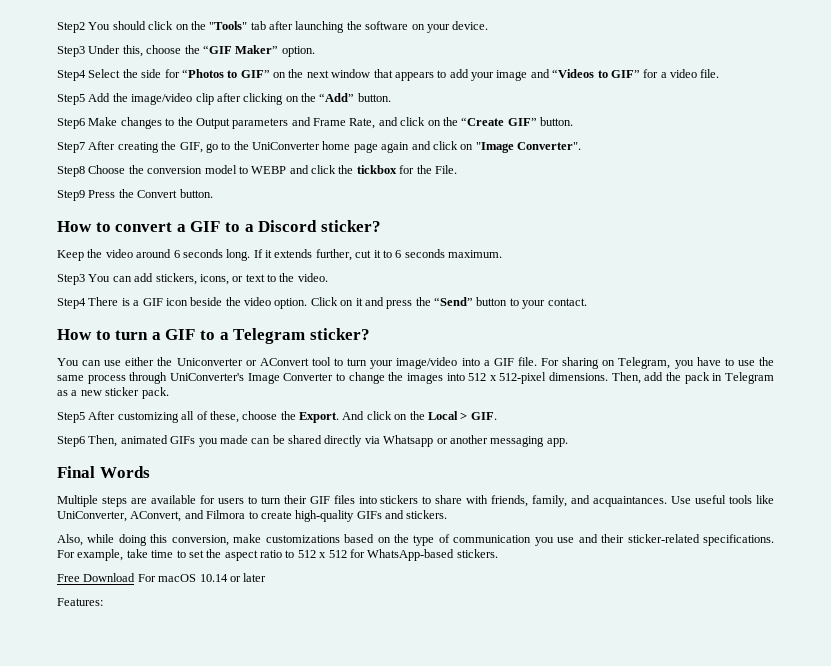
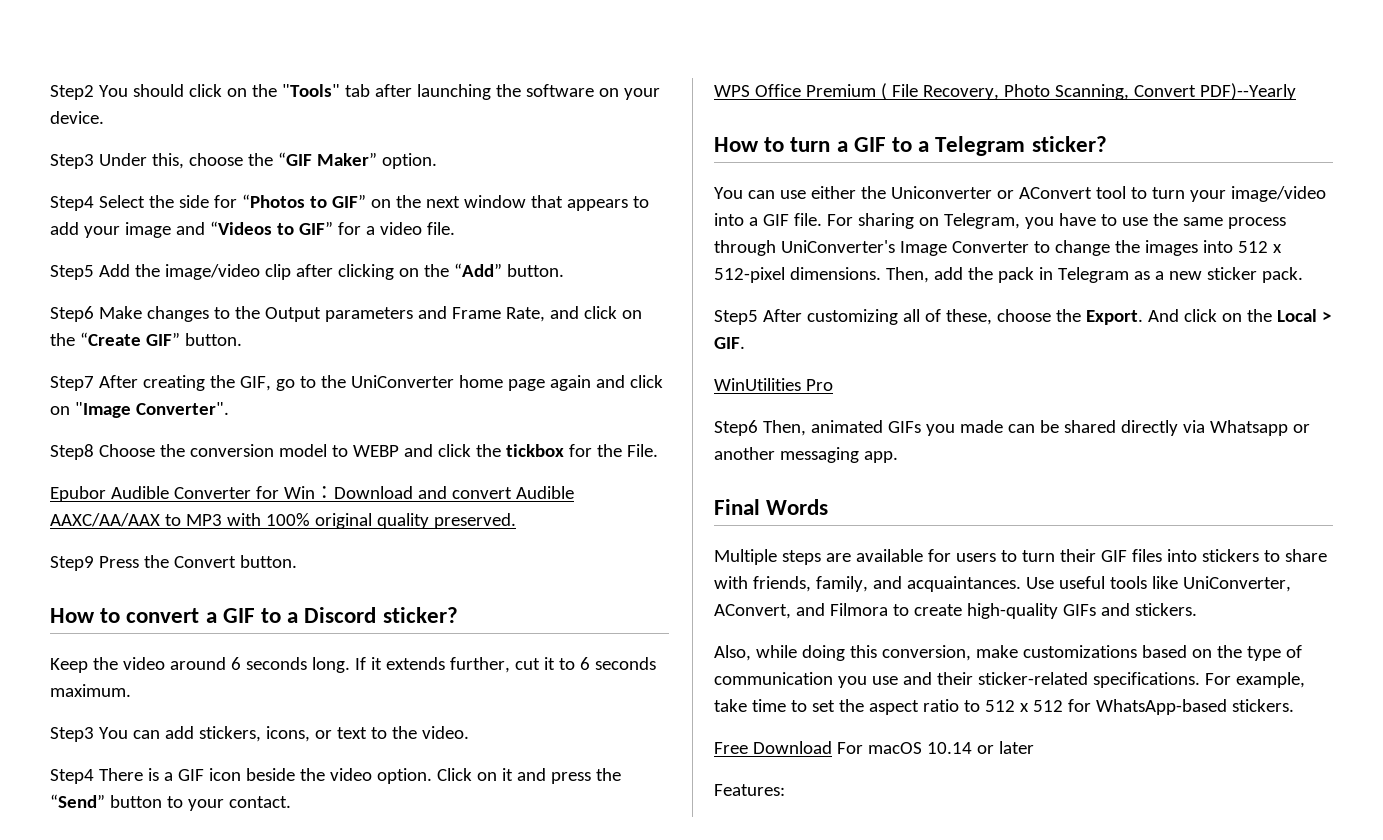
(457, 169) none -> [50,486,574,502] [50,513,516,529] // Epubor Audible Converter for Win：Download and convert Audible AAXC/AA/AAX to MP3 with 100% original quality preserved.
(587, 302) none -> [714,83,1296,100] // WPS Office Premium ( File Recovery, Photo Scanning, Convert PDF)--Yearly
(497, 416) none -> [714,378,833,391] // WinUtilities Pro

